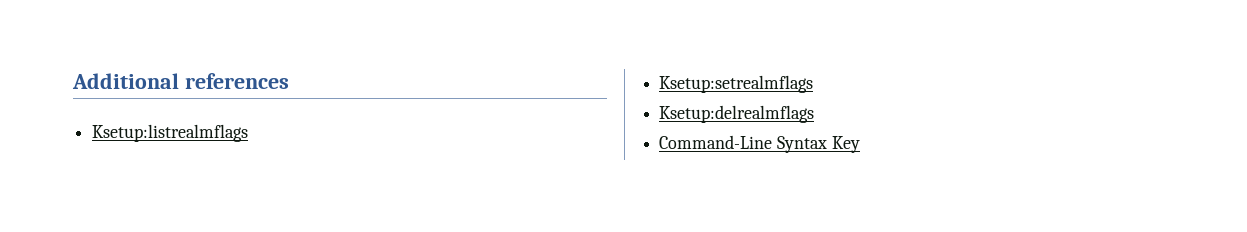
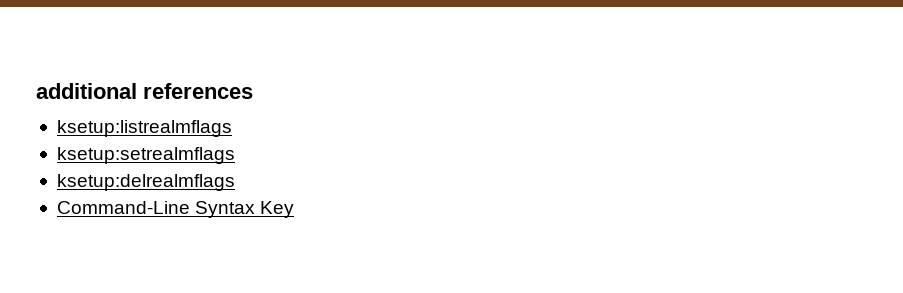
[72,73,179,89] Additional -> [36,83,137,99] additional
[92,124,249,142] [659,75,814,93] [659,105,815,123] Ksetup:listrealmflags // Ksetup:setrealmflags // Ksetup:delrealmflags -> [56,120,232,137] [56,147,235,164] [56,174,235,191] ksetup:listrealmflags // ksetup:setrealmflags // ksetup:delrealmflags

